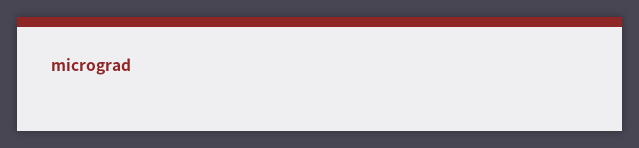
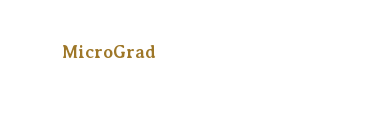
[51,58,131,75] micrograd -> [62,45,156,58] MicroGrad

